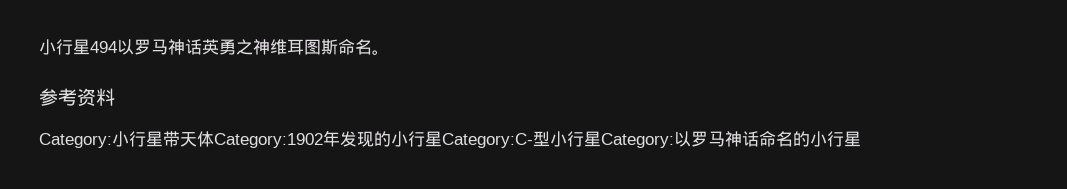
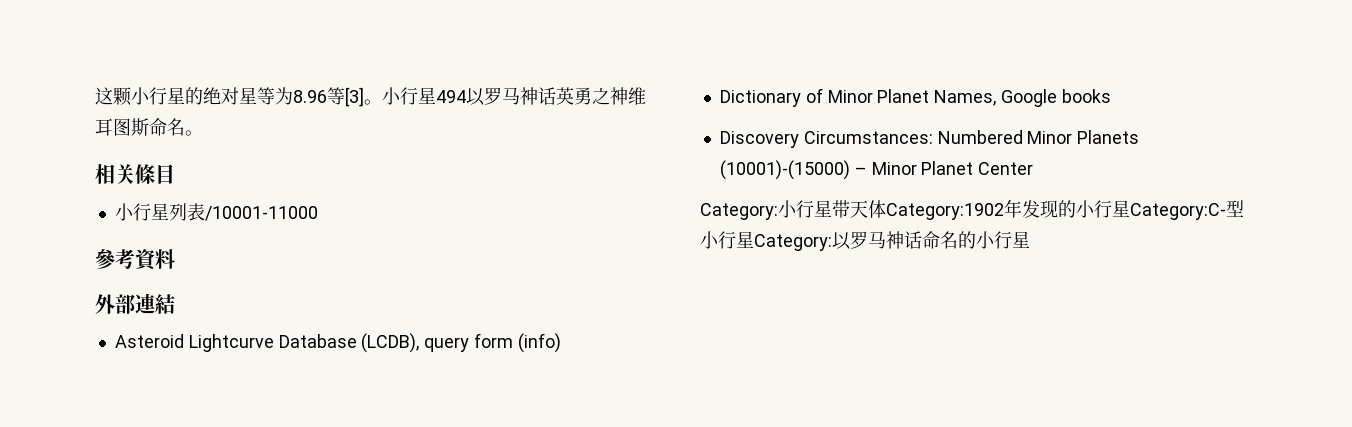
(39, 47) none -> [95,87,382,107] 这颗小行星的绝对星等为8.96等[3]。
[39,88,115,106] 参考资料 -> [95,164,175,184] [114,203,318,221] [95,249,175,271] [95,293,175,314] [114,333,561,353] [719,88,1111,107] [719,130,1140,148] [719,160,1034,180] 相关條目 // 小行星列表/10001-11000 // 參考資料 // 外部連結 // Asteroid Lightcurve Database (LCDB), query form (info) // Dictionary of Minor Planet Names, Google books // Discovery Circumstances: Numbered Minor Planets (10001)-(15000) – Minor Planet Center

